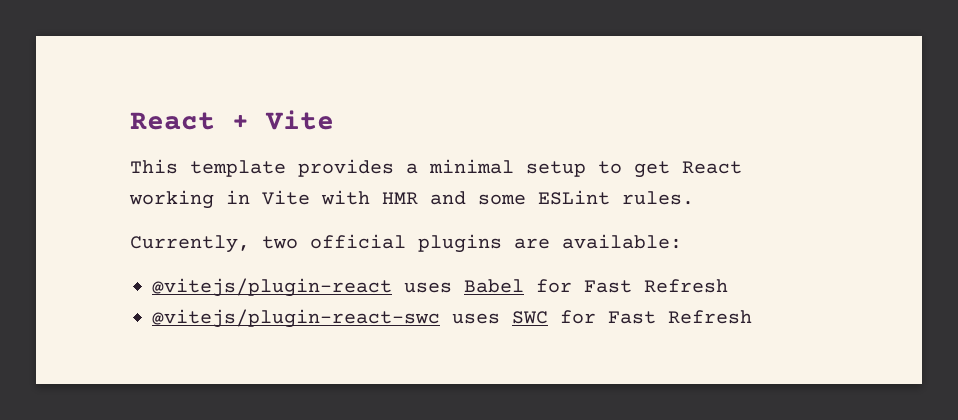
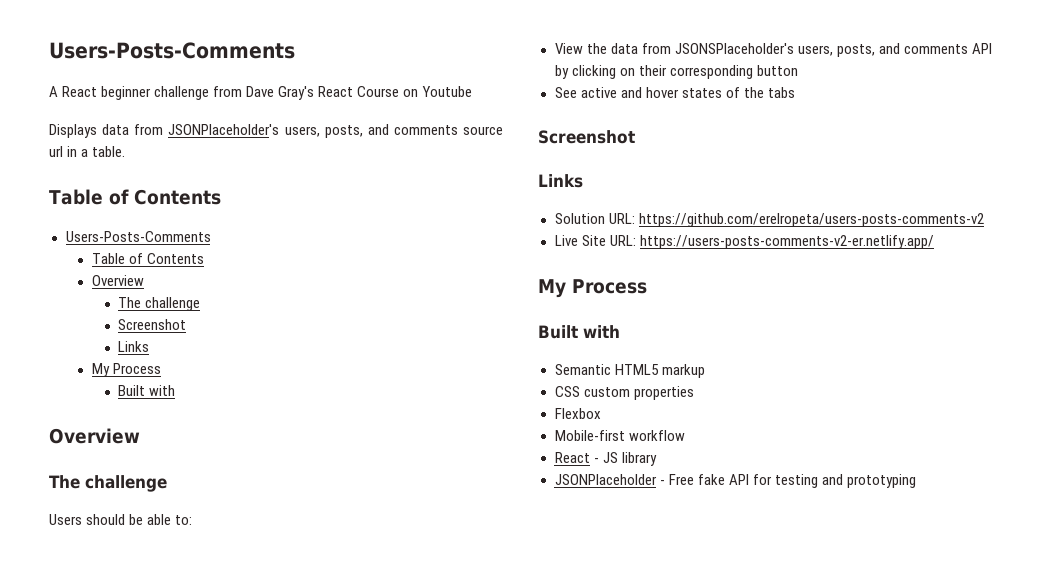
[130,110,334,130] [130,159,742,178] [129,190,694,209] [130,234,682,253] [152,278,728,297] [152,309,752,328] React + Vite // This template provides a minimal setup to get React working in Vite with HMR and some ESLint rules. // Currently, two official plugins are available: // @vitejs/plugin-react uses Babel for Fast Refresh // @vitejs/plugin-react-swc uses SWC for Fast Refresh -> [49,42,295,59] [49,86,472,100] [49,124,503,138] [49,146,126,157] [49,189,221,205] [65,231,211,242] [91,253,205,264] [91,275,144,286] [118,297,201,311] [118,319,187,330] [118,341,150,352] [91,363,161,377] [118,385,176,396] [49,428,140,444] [49,475,167,492] [49,514,193,525] [554,43,992,57] [554,65,798,79] [554,87,795,98] [538,130,635,144] [538,174,583,188] [554,213,984,227] [554,235,934,249] [538,279,647,298] [538,325,620,339] [554,364,705,378] [554,386,694,400] [554,408,601,419] [554,430,685,441] [554,452,657,466] [554,474,916,488] Users-Posts-Comments // A React beginner challenge from Dave Gray's React Course on Youtube // Displays data from JSONPlaceholder's users, posts, and comments source url in a table. // Table of Contents // Users-Posts-Comments // Table of Contents // Overview // The challenge // Screenshot // Links // My Process // Built with // Overview // The challenge // Users should be able to: // View the data from JSONSPlaceholder's users, posts, and comments API by clicking on their corresponding button // See active and hover states of the tabs // Screenshot // Links // Solution URL: https://github.com/erelropeta/users-posts-comments-v2 // Live Site URL: https://users-posts-comments-v2-er.netlify.app/ // My Process // Built with // Semantic HTML5 markup // CSS custom properties // Flexbox // Mobile-first workflow // React - JS library // JSONPlaceholder - Free fake API for testing and prototyping

